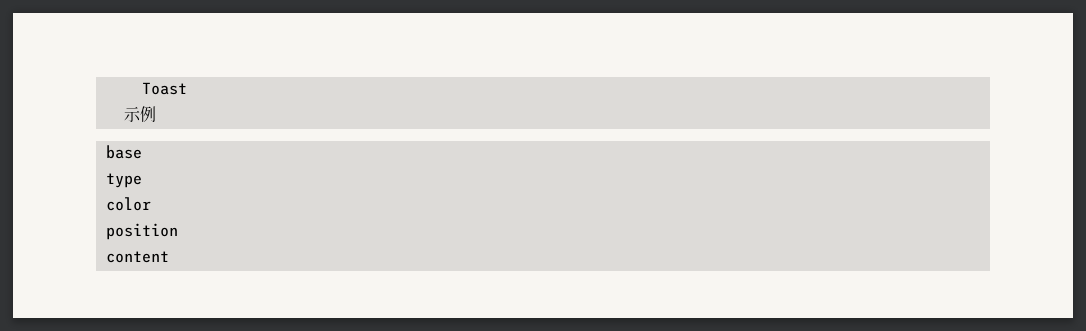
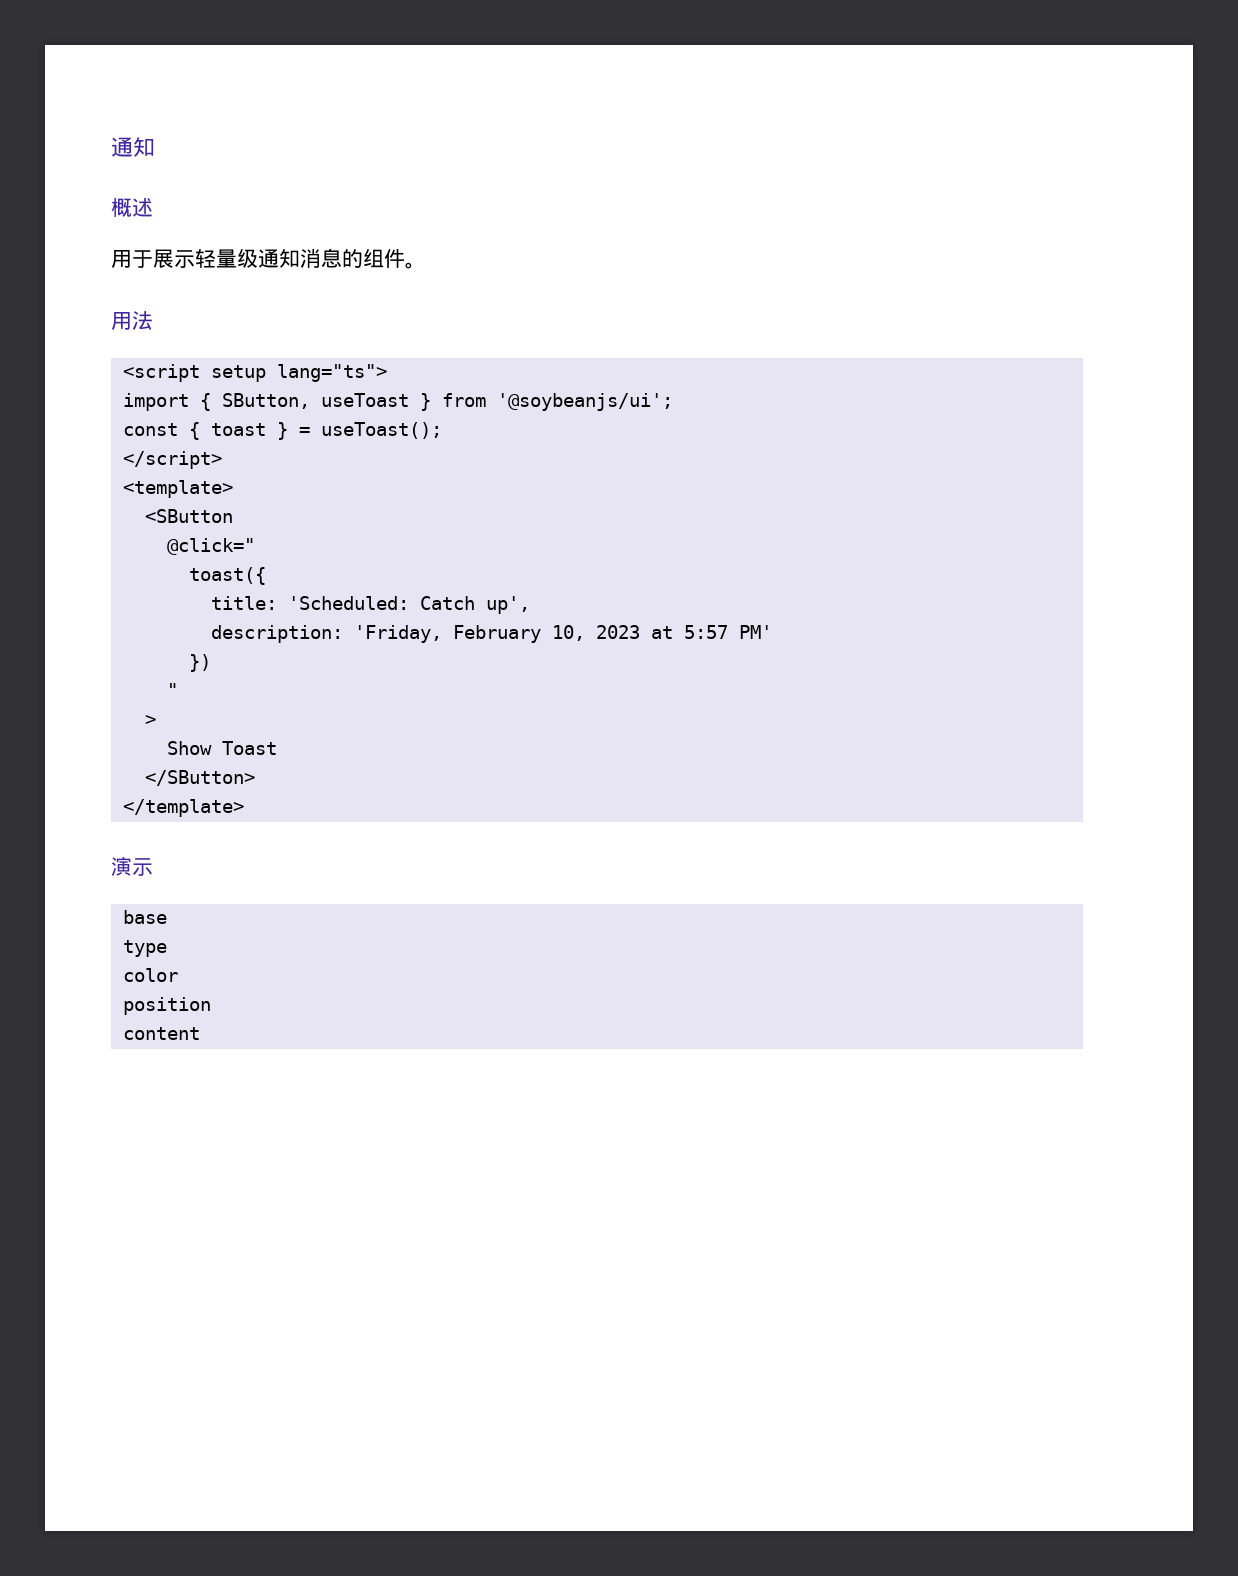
(142, 88) none -> [111,137,155,157] [111,198,153,217] [111,248,426,269] [111,311,153,330] [123,364,388,382] [123,393,674,411] [123,422,443,440] [123,451,223,469] [123,480,234,498] [145,509,234,523] [167,538,256,555] [189,567,267,585] [211,596,531,614] [211,625,773,643] [189,654,212,672] [167,683,179,697] [145,715,157,726] [167,741,213,755] 通知 // 概述 // 用于展示轻量级通知消息的组件。 // 用法 // <script setup lang="ts"> // import { SButton, useToast } from '@soybeanjs/ui'; // const { toast } = useToast(); // </script> // <template> // <SButton // @click=" // toast({ // title: 'Scheduled: Catch up', // description: 'Friday, February 10, 2023 at 5:57 PM' // }) // " // > // Show
[124,106,157,122] 示例 -> [145,770,256,786] [123,799,245,817] [111,857,153,876] </SButton> // </template> // 演示

